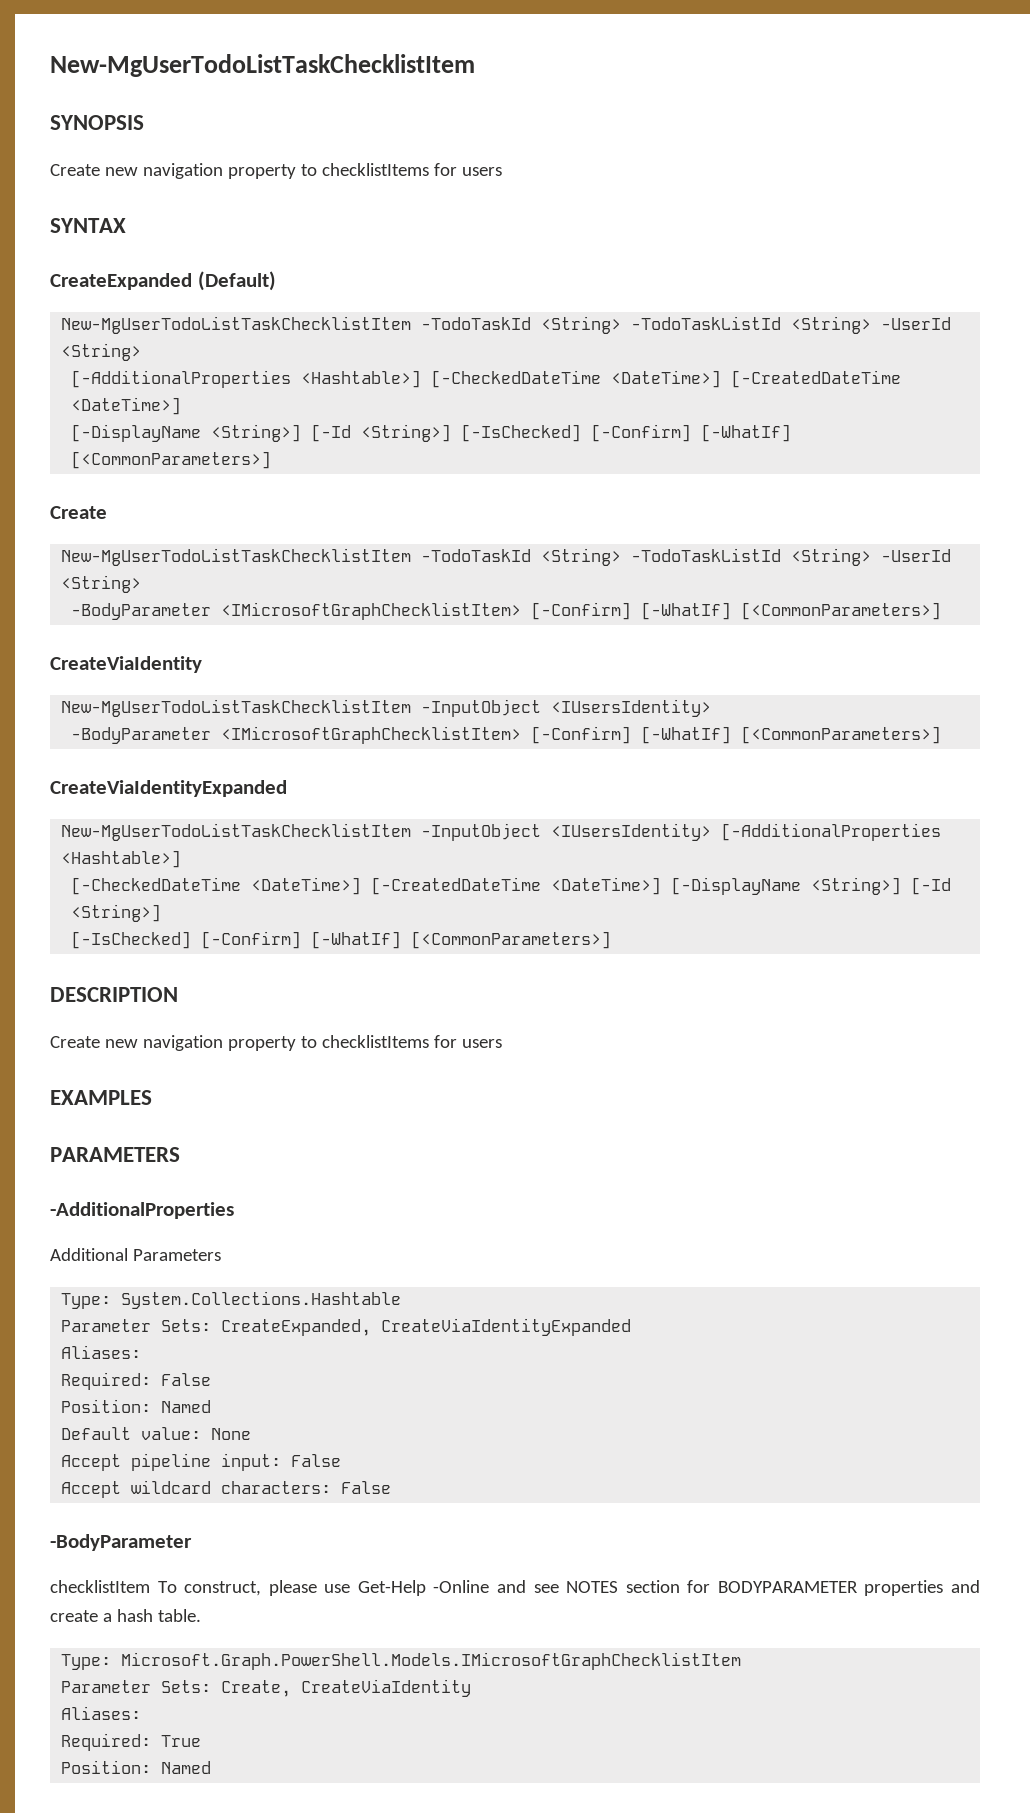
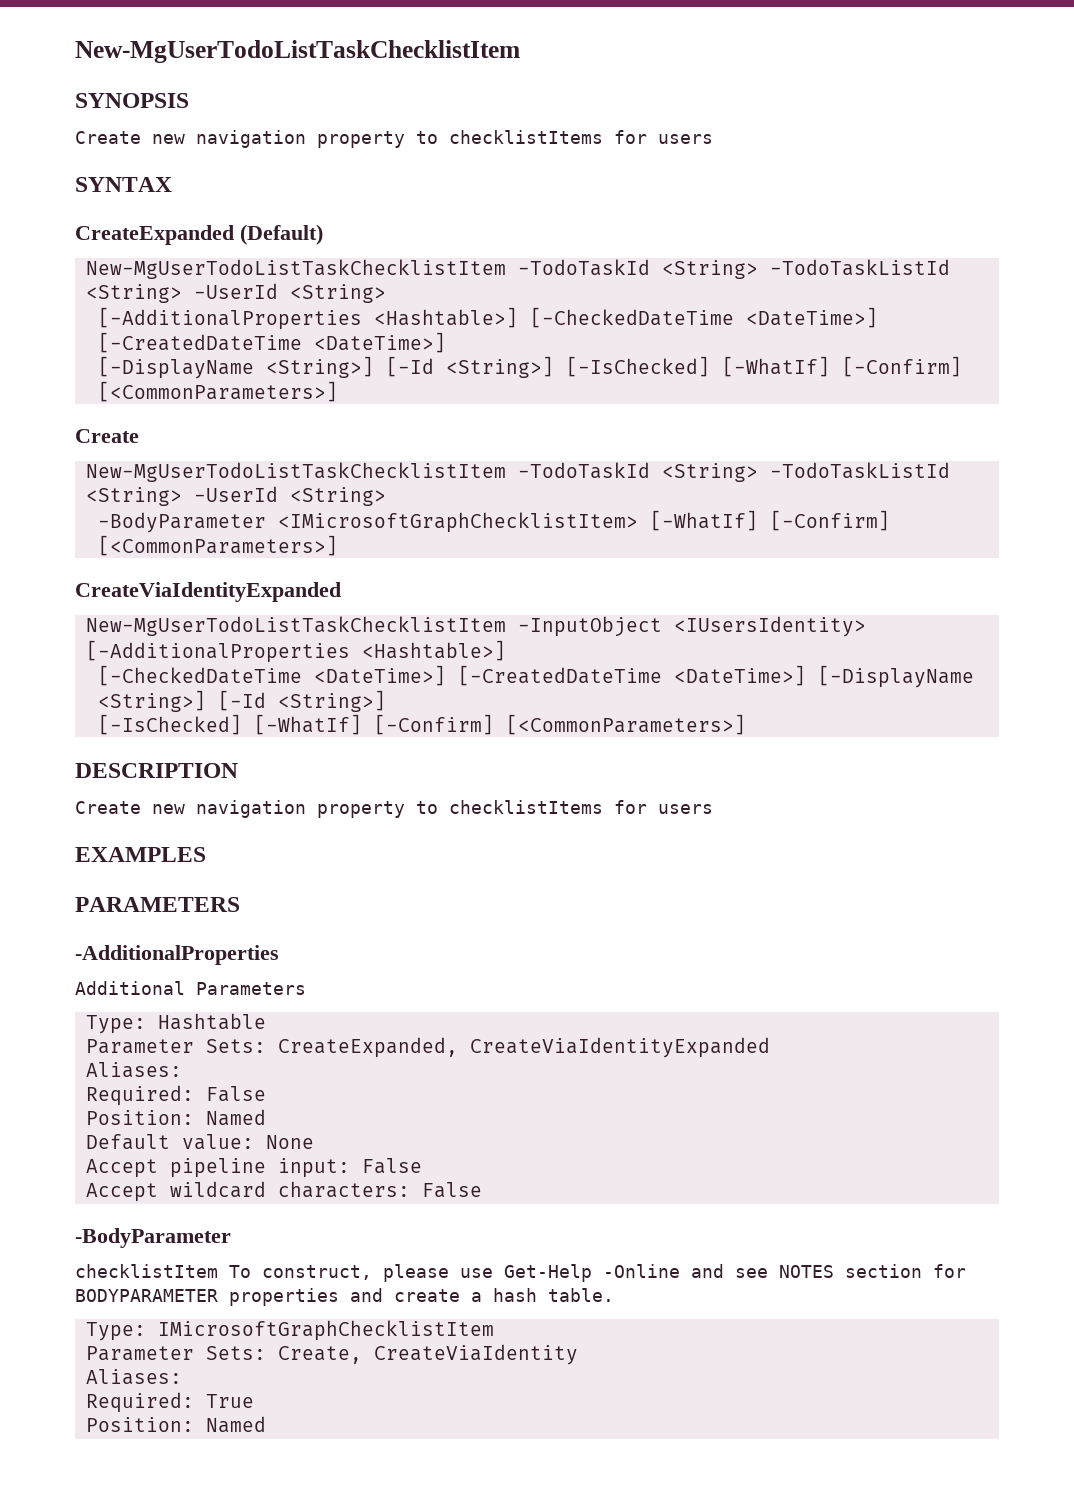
[591,424,792,442] [-Confirm] [-WhatIf] -> [721,356,962,377] [-WhatIf] [-Confirm]
[531,602,942,620] [50,656,202,673] [61,699,712,717] [71,726,732,744] [-Confirm] [-WhatIf] [<CommonParameters>] // CreateViaIdentity // New-MgUserTodoListTaskChecklistItem -InputObject <IUsersIdentity> // -BodyParameter <IMicrosoftGraphChecklistItem> [-Confirm] [-WhatIf] -> [649,510,890,531] [-WhatIf] [-Confirm]
[201,931,402,949] [-Confirm] [-WhatIf] -> [253,714,494,735] [-WhatIf] [-Confirm]
[121,1291,402,1309] System.Collections.Hashtable -> [157,1013,266,1030] Hashtable
[121,1652,742,1670] Microsoft.Graph.PowerShell.Models.IMicrosoftGraphChecklistItem -> [157,1320,494,1341] IMicrosoftGraphChecklistItem

